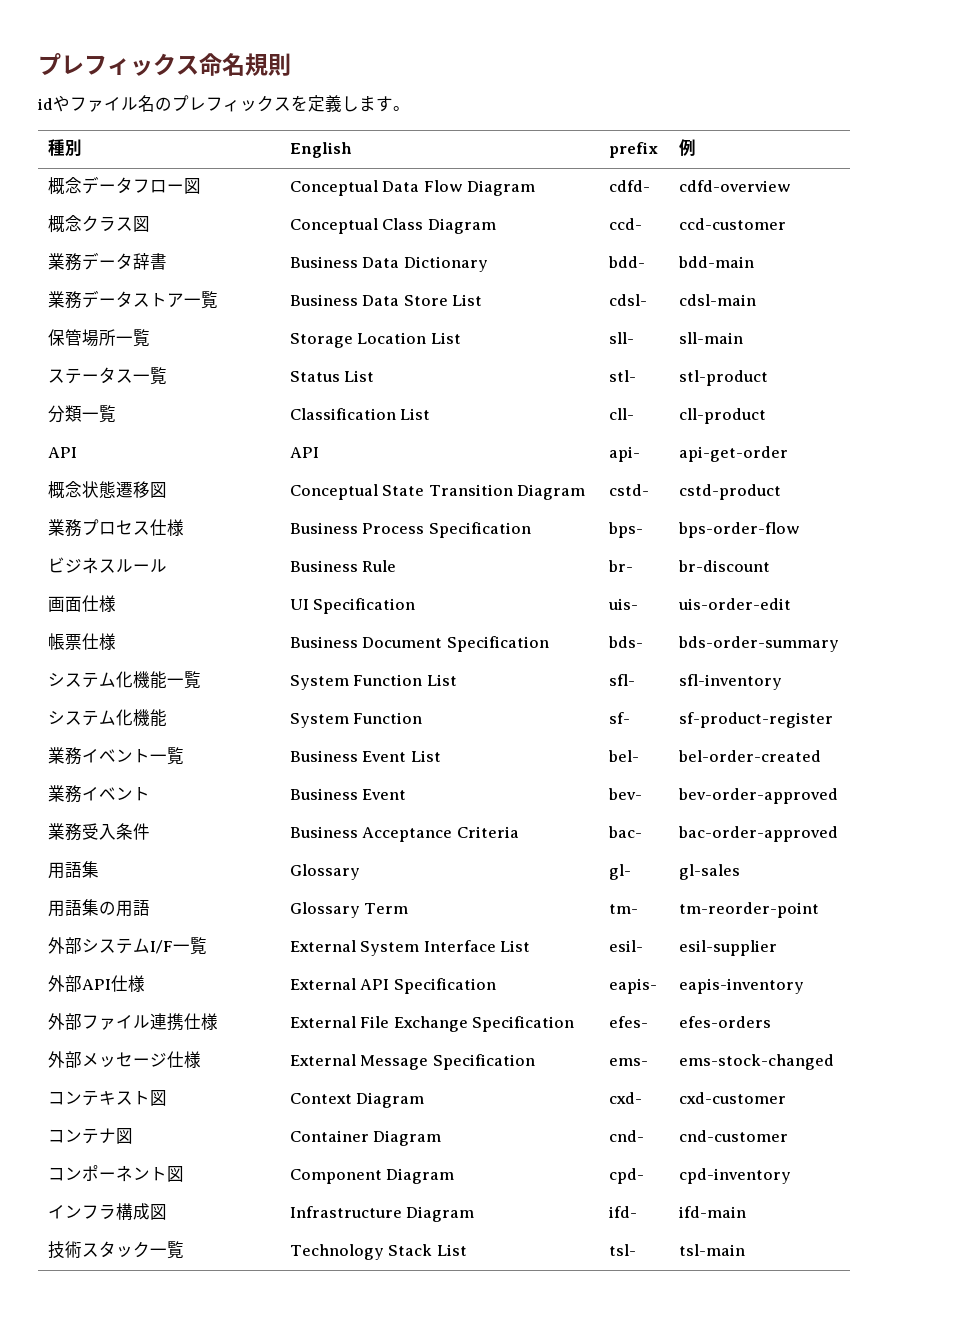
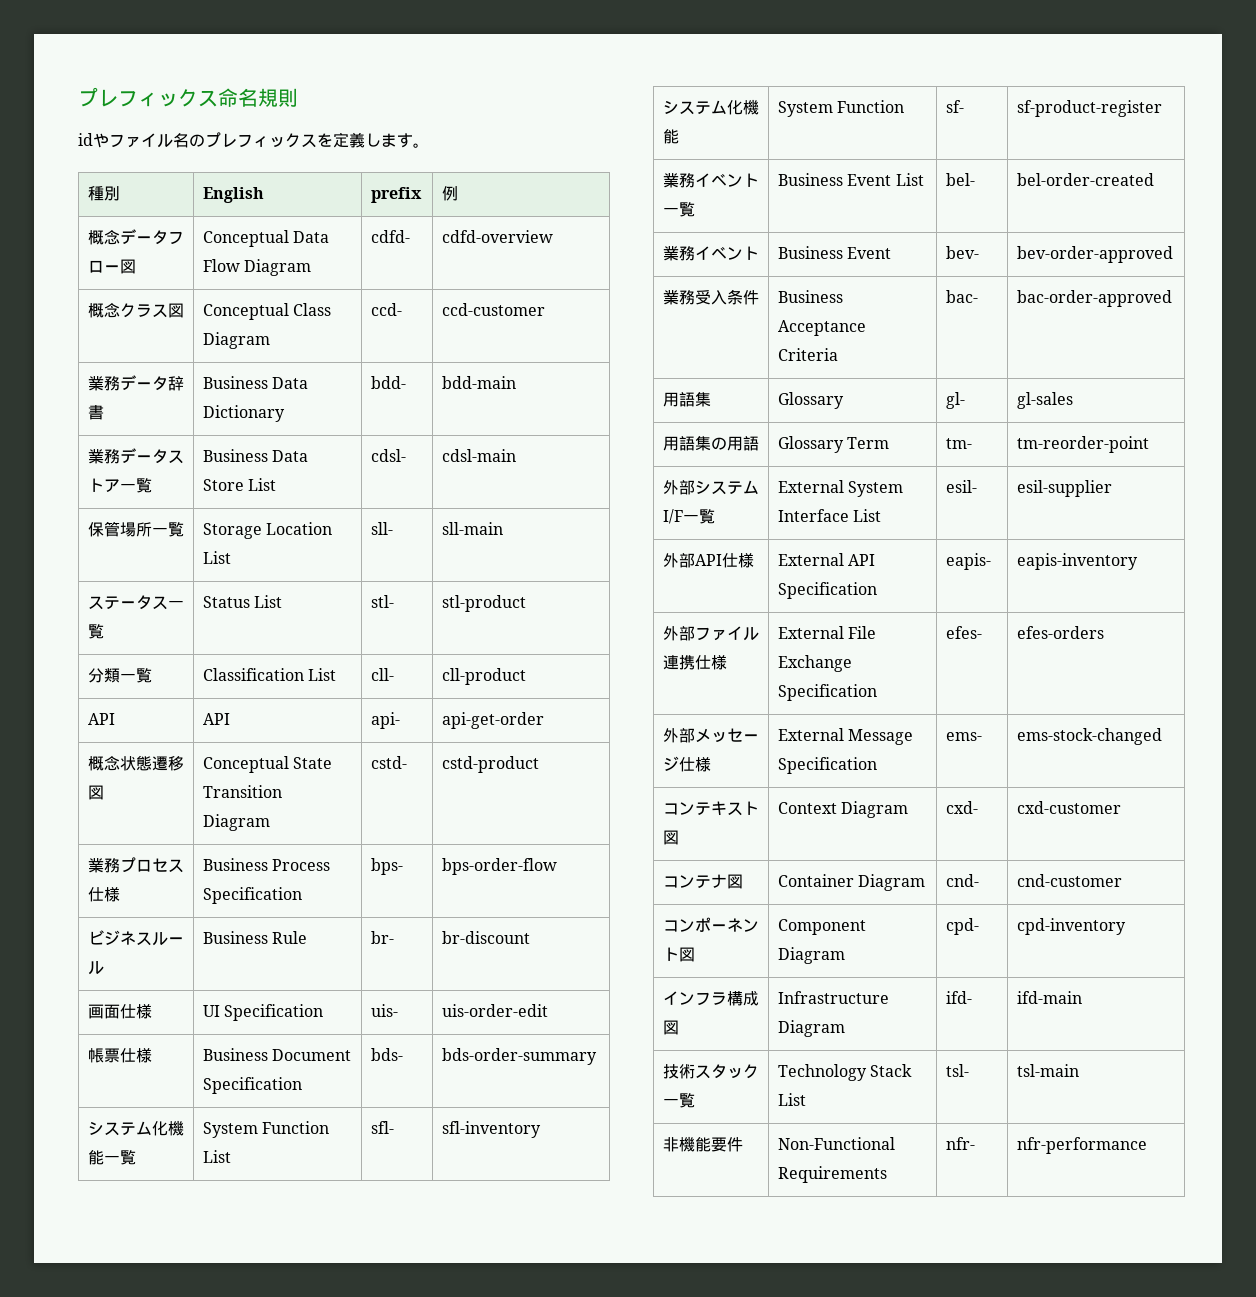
(745, 1250) none -> [662,1136,743,1152] [777,1137,895,1150] [777,1166,887,1183] [945,1137,975,1150] [1016,1137,1147,1154] // 非機能要件 | Non-Functional Requirements | nfr- | nfr-performance

